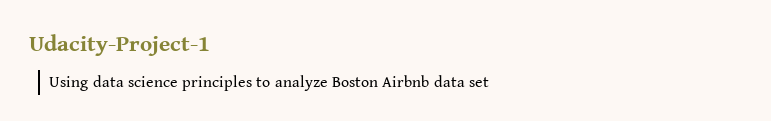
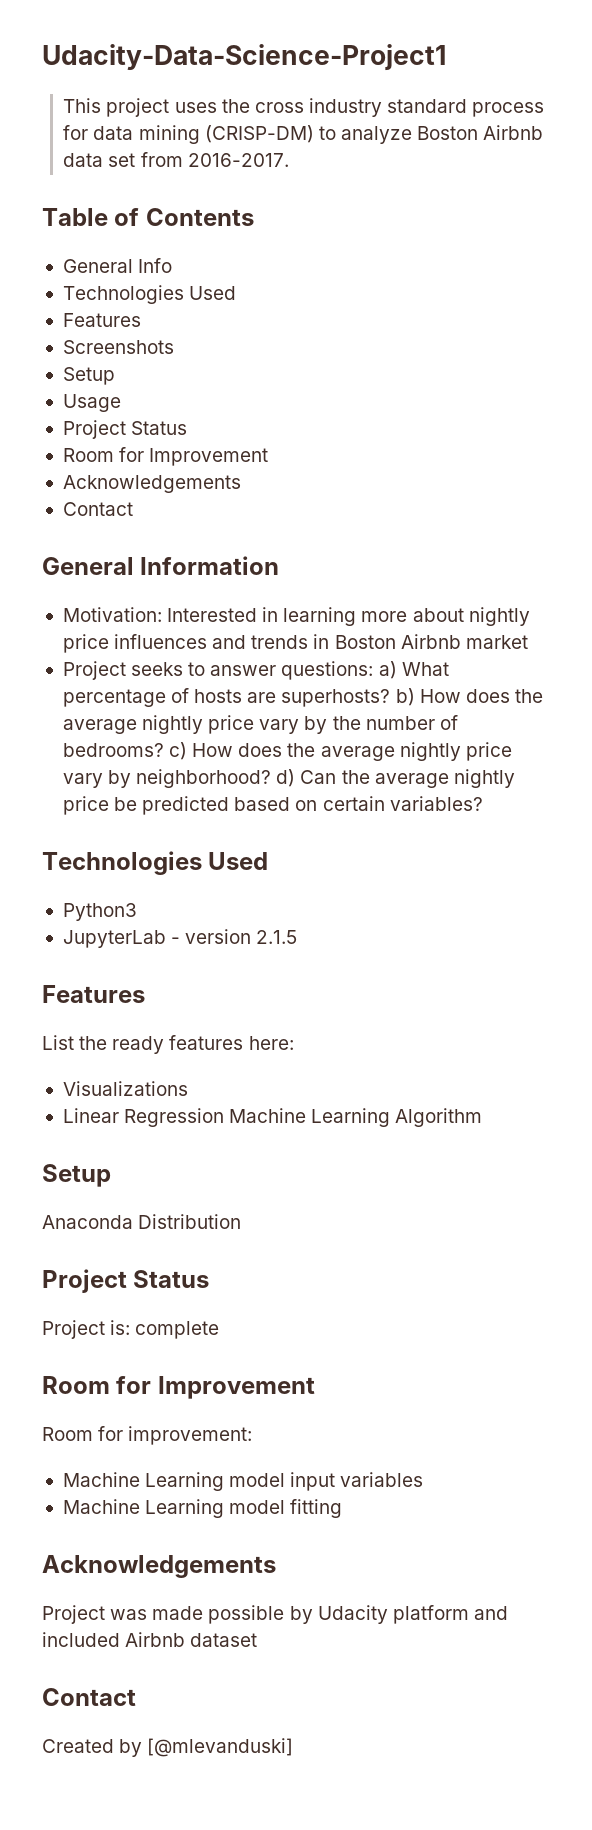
[29,34,210,56] [49,75,253,91] Udacity-Project-1 // Using data science principles -> [42,44,446,71] [63,98,545,117] [63,125,314,144] Udacity-Data-Science-Project1 // This project uses the cross industry standard process for data mining (CRISP-DM)
(490, 82) none -> [140,152,289,167] [42,208,254,226] [62,258,173,273] [62,285,237,304] [62,313,141,327] [62,340,174,354] [62,367,115,385] [62,394,121,412] [62,420,188,439] [62,447,269,466] [62,475,241,493] [62,502,133,516] [42,556,280,575] [62,607,530,626] [62,634,528,653] [62,661,449,680] [62,688,543,707] [62,715,458,734] [62,742,512,761] [62,769,515,788] [62,796,483,815] [42,851,269,875] [62,903,137,921] [62,929,298,948] [42,985,145,1003] [42,1035,294,1054] [62,1081,188,1096] [62,1108,483,1127] [42,1164,111,1187] [42,1214,242,1229] [42,1269,210,1293] [42,1320,220,1339] [42,1376,315,1399] [42,1426,253,1445] [62,1472,424,1491] [62,1499,343,1518] [42,1555,276,1578] [42,1605,508,1624] [42,1632,258,1647] [42,1688,136,1706] [42,1738,294,1757] from 2016-2017. // Table of Contents // General Info // Technologies Used // Features // Screenshots // Setup // Usage // Project Status // Room for Improvement // Acknowledgements // Contact // General Information // Motivation: Interested in learning more about nightly price influences and trends in Boston Airbnb market // Project seeks to answer questions: a) What percentage of hosts are superhosts? b) How does the average nightly price vary by the number of bedrooms? c) How does the average nightly price vary by neighborhood? d) Can the average nightly price be predicted based on certain variables? // Technologies Used // Python3 // JupyterLab - version 2.1.5 // Features // List the ready features here: // Visualizations // Linear Regression Machine Learning Algorithm // Setup // Anaconda Distribution // Project Status // Project is: complete // Room for Improvement // Room for improvement: // Machine Learning model input variables // Machine Learning model fitting // Acknowledgements // Project was made possible by Udacity platform and included Airbnb dataset // Contact // Created by [@mlevanduski]

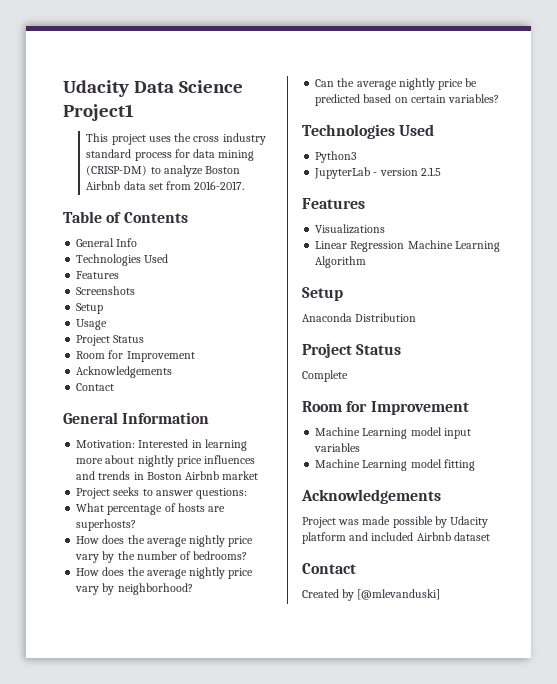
[42,44,446,71] Udacity-Data-Science-Project1 -> [63,80,243,97] [63,104,134,121] Udacity Data Science Project1
[378,661,397,679] a) -> (248, 493) //
[395,688,415,706] b) -> (137, 525) //
[169,742,188,760] c) -> (248, 555) //
[276,769,296,787] d) -> (193, 589) //
[42,1035,294,1054] // List the ready features here: -> (365, 203) none
[42,1320,220,1339] [42,1376,315,1399] [42,1426,253,1445] Project is: complete // Room for Improvement // Room for improvement: -> [302,370,348,382] [302,401,469,415] Complete // Room for Improvement

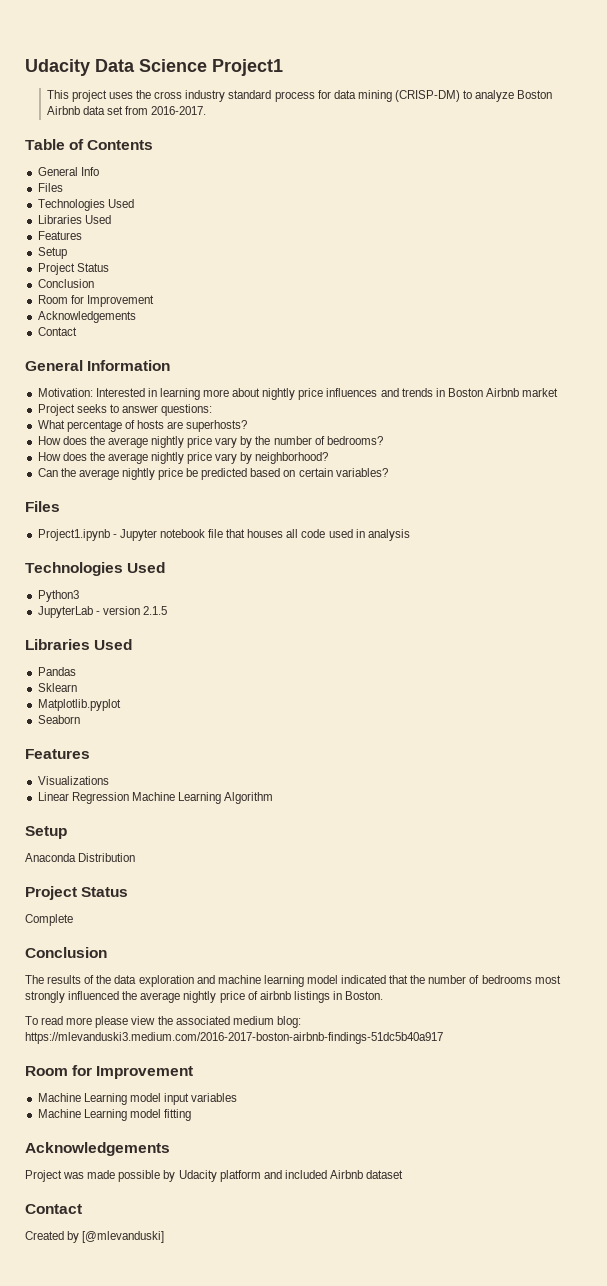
[76,254,169,266] [76,271,120,279] [76,286,136,295] [76,303,104,314] [76,319,108,330] [76,335,145,346] // Technologies Used // Features // Screenshots // Setup // Usage // Project Status -> [37,183,63,192] [37,199,134,211] [37,215,111,224] [37,231,82,240] [37,247,67,259] [37,263,109,275] [37,279,94,288] // Files // Technologies Used // Libraries Used // Features // Setup // Project Status // Conclusion
(500, 98) none -> [25,501,60,512] [37,529,410,541] // Files // Project1.ipynb - Jupyter notebook file that houses all code used in analysis
(441, 171) none -> [25,639,133,650] [37,667,76,676] [37,683,77,692] [37,699,121,711] [37,715,80,724] // Libraries Used // Pandas // Sklearn // Matplotlib.pyplot // Seaborn
(348, 376) none -> [25,947,107,958] [25,975,561,987] [25,991,384,1003] [25,1016,301,1028] [25,1032,443,1044] // Conclusion // The results of the data exploration and machine learning model indicated that the number of bedrooms most strongly influenced the average nightly price of airbnb listings in Boston. // To read more please view the associated medium blog: https://mlevanduski3.medium.com/2016-2017-boston-airbnb-findings-51dc5b40a917

